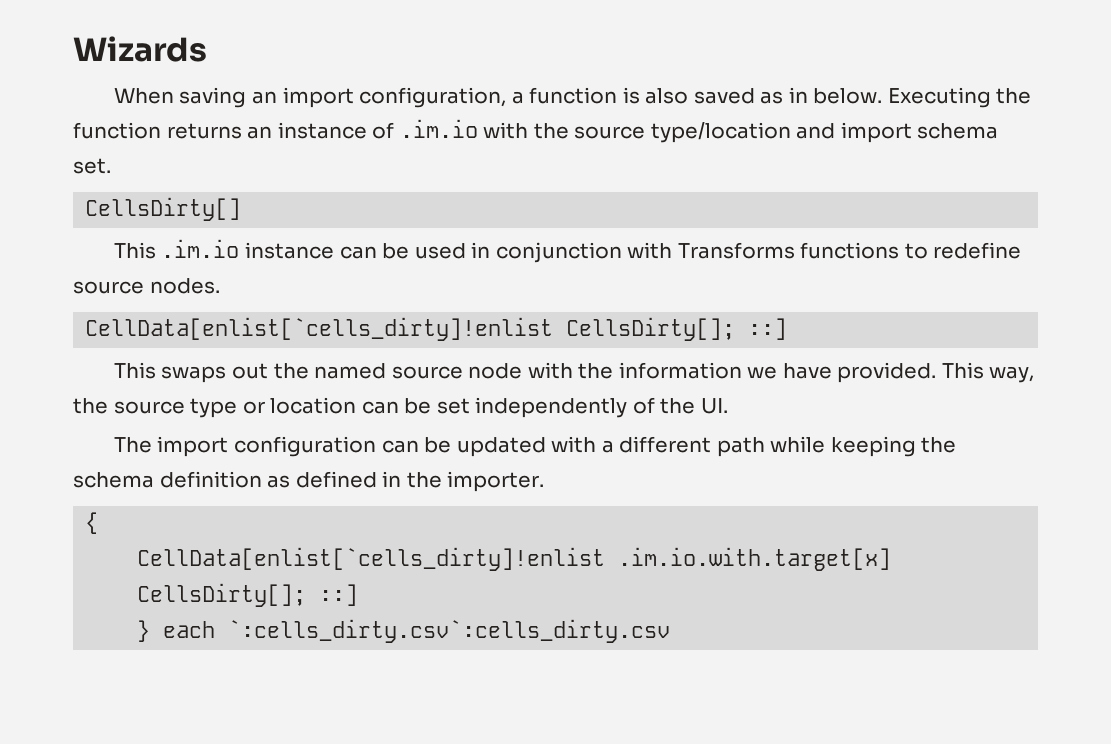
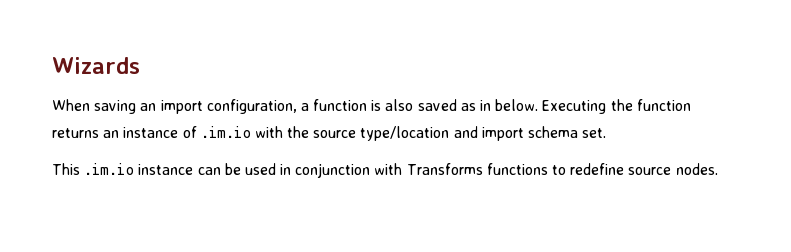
[85,197,242,221] // CellsDirty[] -> (607, 133) none
[85,317,788,341] [113,362,1035,383] [73,397,728,418] [113,436,957,457] [73,471,545,492] [85,512,99,534] [137,547,892,571] [137,583,359,607] [137,619,671,643] // CellData[enlist[`cells_dirty]!enlist CellsDirty[]; ::] // This swaps out the named source node with the information we have provided. This way, the source type or location can be set independently of the UI. // The import configuration can be updated with a different path while keeping the schema definition as defined in the importer. // { // CellData[enlist[`cells_dirty]!enlist .im.io.with.target[x] CellsDirty[]; ::] // } each `:cells_dirty.csv`:cells_dirty.csv -> (718, 169) none

